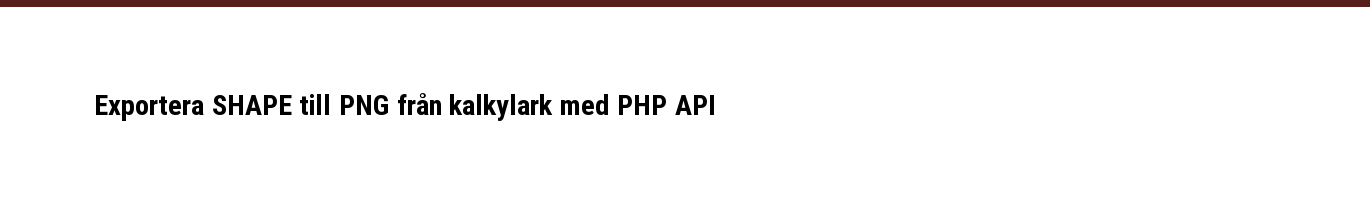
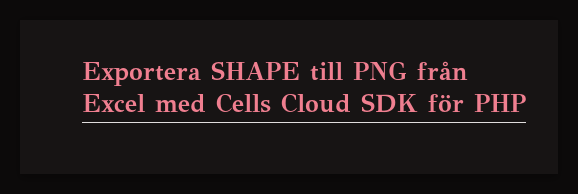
[449,94,716,121] kalkylark med PHP API -> [82,93,526,113] Excel med Cells Cloud SDK för PHP

